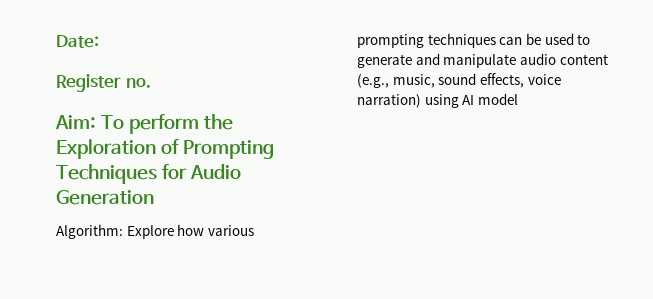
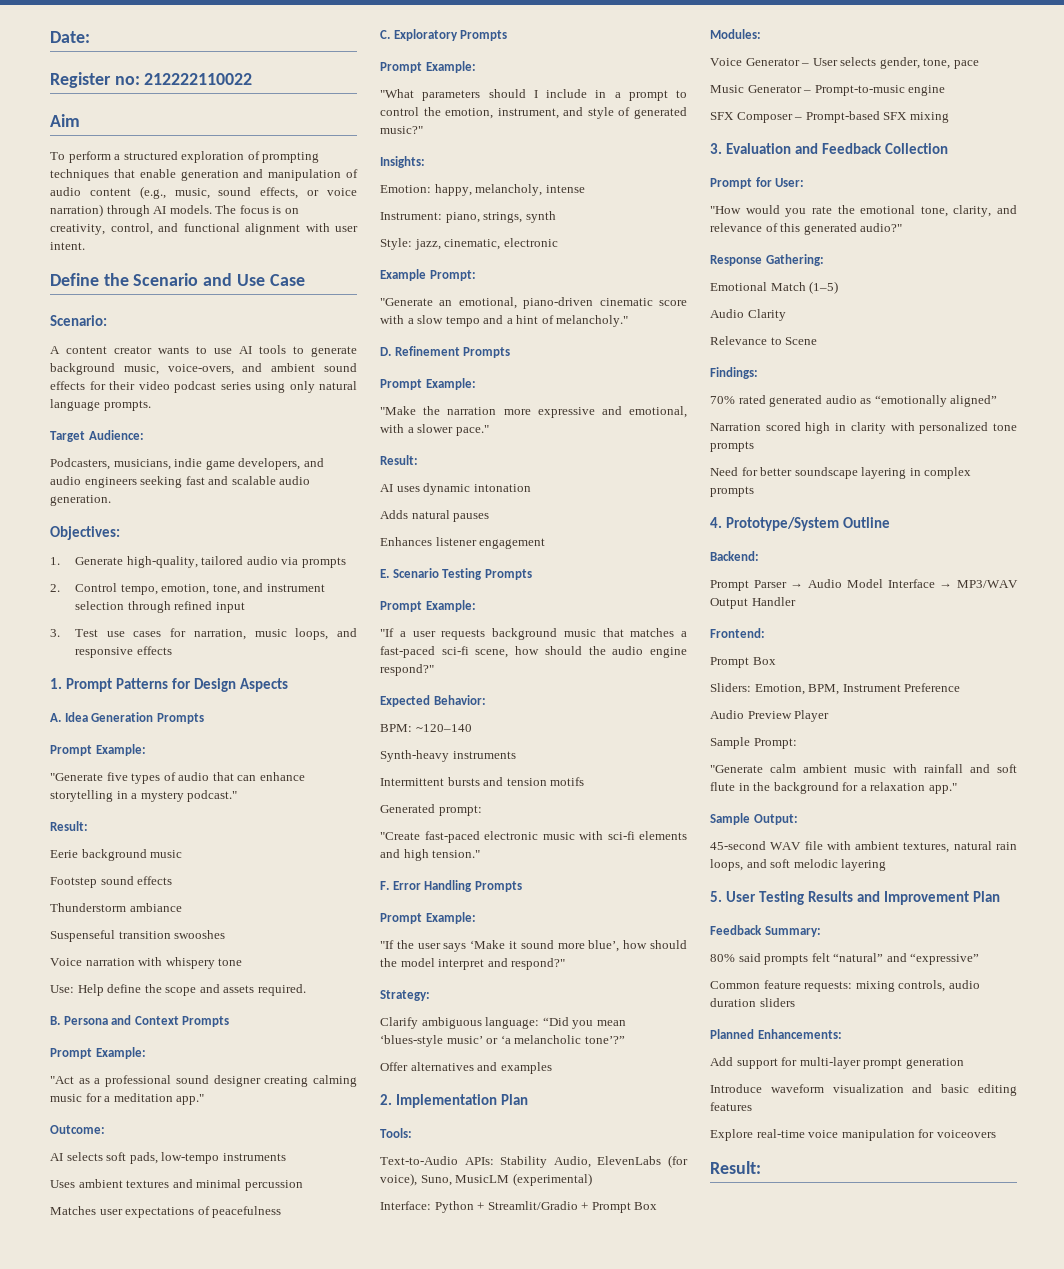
[125,78,151,88] [55,114,234,134] [56,139,275,159] [56,164,242,184] [56,190,154,205] [56,224,254,239] [357,33,591,48] [357,53,517,68] no. // Aim: To perform the Exploration of Prompting Techniques for Audio Generation // Algorithm: Explore how various prompting techniques can be used to generate and manipulate -> [114,73,253,85] [50,114,80,127] [50,151,320,163] [50,169,358,181] no: 212222110022 // Aim // To perform a structured exploration of prompting techniques that enable generation and manipulation of
(524, 80) none -> [307,190,320,196] or
[424,93,518,108] using AI model -> [106,205,299,217] [50,223,358,235] [50,242,85,250] [50,273,305,286] [50,315,107,326] [50,345,357,357] [50,363,357,375] [50,381,357,393] [50,399,151,411] [50,430,144,442] [50,458,324,470] [50,476,311,488] [50,495,111,506] [50,526,120,540] [50,556,346,568] [50,583,325,595] [75,601,245,613] [50,628,357,640] [75,646,172,658] [50,678,289,692] [50,712,204,724] [50,744,146,756] [50,772,305,784] [50,790,238,802] [50,821,88,831] [50,849,183,861] [50,876,173,888] [50,903,182,912] [50,930,226,942] [50,957,243,969] [50,984,306,996] [50,1015,230,1027] [50,1047,146,1059] [50,1075,358,1087] [50,1093,205,1105] [50,1125,105,1134] [50,1152,286,1164] [50,1179,303,1191] [50,1206,282,1218] [380,29,508,41] [380,61,476,73] [380,89,687,101] [380,107,687,119] [380,126,423,134] [380,156,425,168] [380,184,585,196] [380,211,556,223] [380,238,558,250] [380,269,476,281] [380,297,687,309] [380,315,629,327] [380,346,511,358] [380,378,476,390] [380,406,687,418] [380,424,489,436] [380,455,418,465] [380,483,531,495] [380,510,490,522] [380,537,546,549] [380,568,532,580] [380,600,476,612] [380,628,687,640] [380,646,687,658] [380,664,434,676] [380,695,486,707] [380,724,472,732] [380,750,516,762] [380,777,585,786] [380,804,482,816] [380,831,687,843] [380,849,481,861] [380,880,522,892] [380,912,476,924] [380,940,687,952] [380,958,566,970] [380,990,430,1001] [380,1017,626,1029] [380,1035,625,1047] [380,1062,552,1074] [380,1094,529,1108] [380,1128,412,1138] [380,1155,688,1168] [380,1173,592,1186] [380,1201,658,1213] [710,29,761,39] [710,57,979,69] [710,85,946,96] [710,111,949,123] [710,143,949,154] [710,177,805,189] [710,205,1017,217] [710,223,903,235] [710,254,824,266] [710,281,839,294] [710,309,786,321] [710,336,818,345] [710,367,758,379] [710,395,998,407] [710,422,1017,434] [710,441,754,452] [710,467,972,479] [710,486,754,497] [710,517,891,531] [710,551,759,561] [710,579,1018,591] [710,597,796,609] [710,628,765,638] [710,657,776,668] [710,683,961,695] [710,710,830,722] [710,737,797,749] [710,764,1017,773] [710,782,957,794] [710,813,798,825] [710,841,1017,853] [710,859,887,871] [710,891,1001,905] [710,925,821,937] [710,953,980,965] [710,980,980,992] [710,998,795,1007] [710,1029,842,1039] [710,1057,964,1069] [710,1084,1017,1096] [710,1102,752,1111] [710,1129,996,1141] [710,1161,761,1174] through AI models. The focus is on creativity, control, and functional alignment with user intent. // Define the Scenario and Use Case // Scenario: // A content creator wants to use AI tools to generate background music, voice-overs, and ambient sound effects for their video podcast series using only natural language prompts. // Target Audience: // Podcasters, musicians, indie game developers, and audio engineers seeking fast and scalable audio generation. // Objectives: // 1. Generate high-quality, tailored audio via prompts // 2. Control tempo, emotion, tone, and instrument selection through refined input // 3. Test use cases for narration, music loops, and responsive effects // 1. Prompt Patterns for Design Aspects // A. Idea Generation Prompts // Prompt Example: // "Generate five types of audio that can enhance storytelling in a mystery podcast." // Result: // Eerie background music // Footstep sound effects // Thunderstorm ambiance // Suspenseful transition swooshes // Voice narration with whispery tone // Use: Help define the scope and assets required. // B. Persona and Context Prompts // Prompt Example: // "Act as a professional sound designer creating calming music for a meditation app." // Outcome: // AI selects soft pads, low-tempo instruments // Uses ambient textures and minimal percussion // Matches user expectations of peacefulness // C. Exploratory Prompts // Prompt Example: // "What parameters should I include in a prompt to control the emotion, instrument, and style of generated music?" // Insights: // Emotion: happy, melancholy, intense // Instrument: piano, strings, synth // Style: jazz, cinematic, electronic // Example Prompt: // "Generate an emotional, piano-driven cinematic score with a slow tempo and a hint of melancholy." // D. Refinement Prompts // Prompt Example: // "Make the narration more expressive and emotional, with a slower pace." // Result: // AI uses dynamic intonation // Adds natural pauses // Enhances listener engagement // E. Scenario Testing Prompts // Prompt Example: // "If a user requests background music that matches a fast-paced sci-fi scene, how should the audio engine respond?" // Expected Behavior: // BPM: ~120–140 // Synth-heavy instruments // Intermittent bursts and tension motifs // Generated prompt: // "Create fast-paced electronic music with sci-fi elements and high tension." // F. Error Handling Prompts // Prompt Example: // "If the user says ‘Make it sound more blue’, how should the model interpret and respond?" // Strategy: // Clarify ambiguous language: “Did you mean ‘blues-style music’ or ‘a melancholic tone’?” // Offer alternatives and examples // 2. Implementation Plan // Tools: // Text-to-Audio APIs: Stability Audio, ElevenLabs (for voice), Suno, MusicLM (experimental) // Interface: Python + Streamlit/Gradio + Prompt Box // Modules: // Voice Generator – User selects gender, tone, pace // Music Generator – Prompt-to-music engine // SFX Composer – Prompt-based SFX mixing // 3. Evaluation and Feedback Collection // Prompt for User: // "How would you rate the emotional tone, clarity, and relevance of this generated audio?" // Response Gathering: // Emotional Match (1–5) // Audio Clarity // Relevance to Scene // Findings: // 70% rated generated audio as “emotionally aligned” // Narration scored high in clarity with personalized tone prompts // Need for better soundscape layering in complex prompts // 4. Prototype/System Outline // Backend: // Prompt Parser → Audio Model Interface → MP3/WAV Output Handler // Frontend: // Prompt Box // Sliders: Emotion, BPM, Instrument Preference // Audio Preview Player // Sample Prompt: // "Generate calm ambient music with rainfall and soft flute in the background for a relaxation app." // Sample Output: // 45-second WAV file with ambient textures, natural rain loops, and soft melodic layering // 5. User Testing Results and Improvement Plan // Feedback Summary: // 80% said prompts felt “natural” and “expressive” // Common feature requests: mixing controls, audio duration sliders // Planned Enhancements: // Add support for multi-layer prompt generation // Introduce waveform visualization and basic editing features // Explore real-time voice manipulation for voiceovers // Result:

